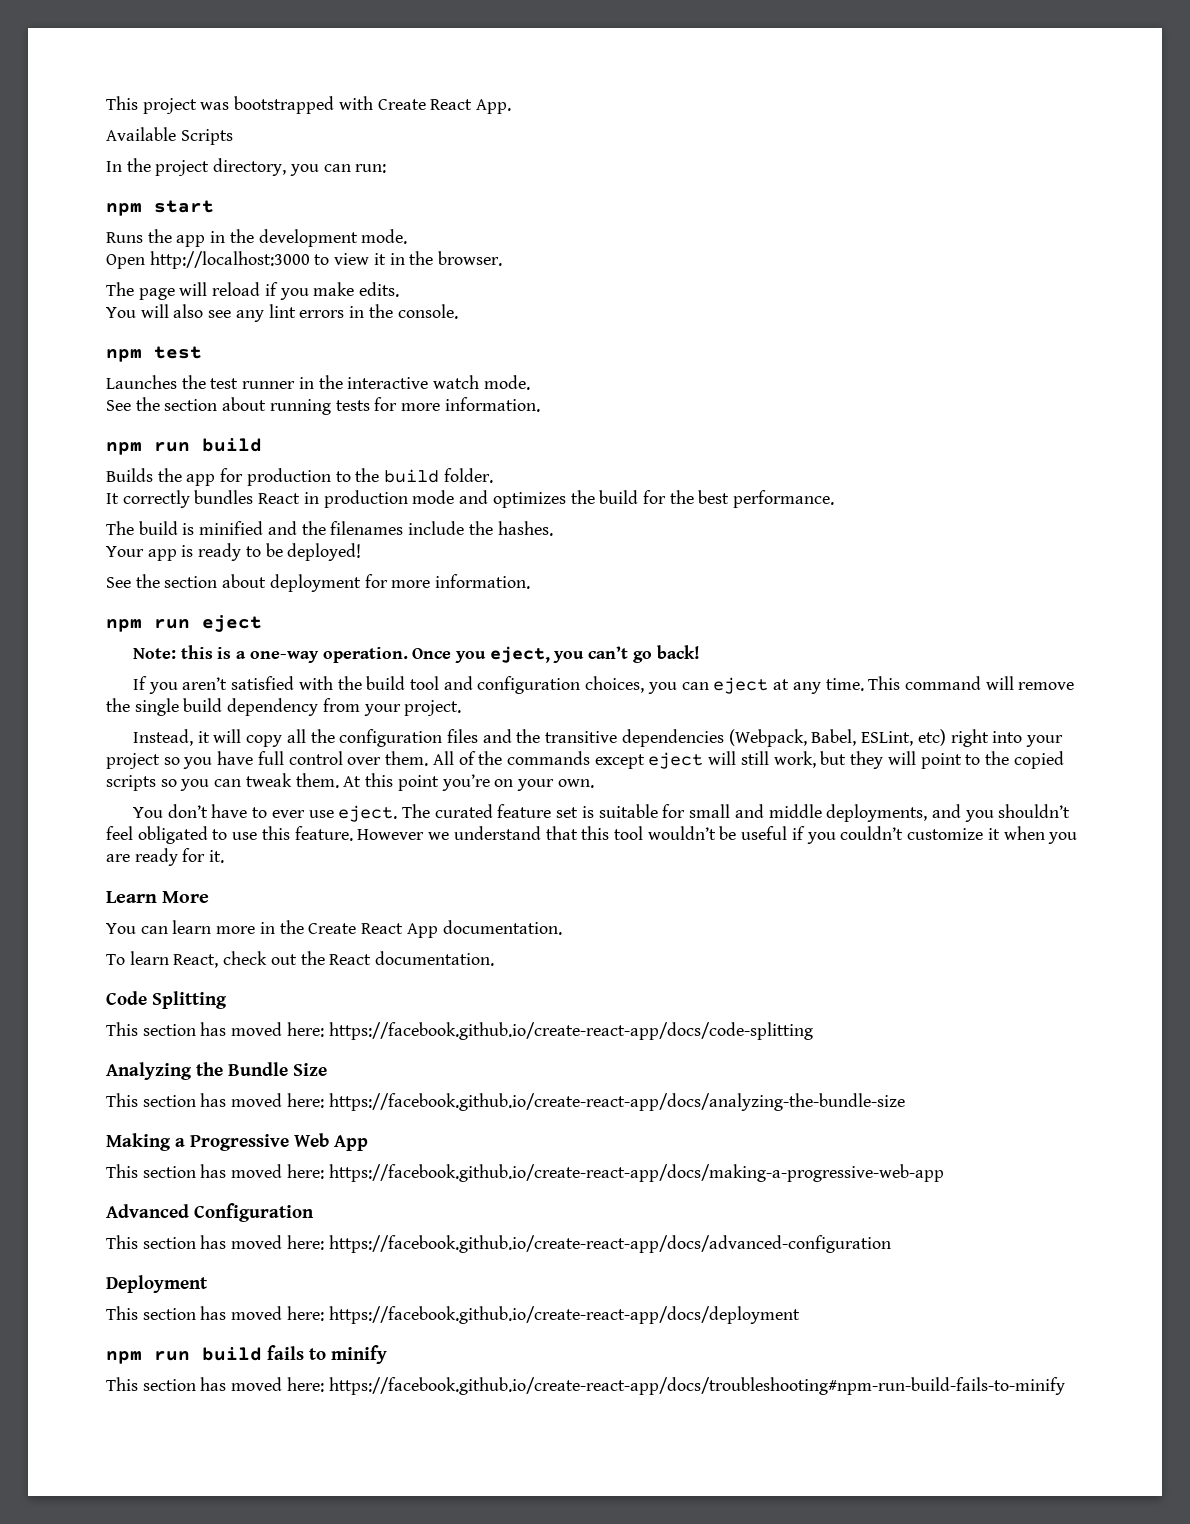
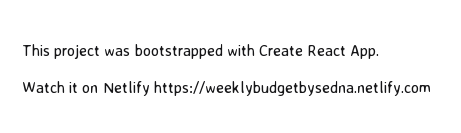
[106,127,233,145] [106,158,387,176] [106,200,214,216] [106,229,408,247] [106,251,503,269] [106,282,400,300] [106,304,458,322] [106,346,202,362] [106,375,530,390] [106,397,540,415] [106,438,262,455] [106,468,493,486] [106,490,835,508] [106,521,553,536] [106,543,362,561] [106,574,531,592] [106,615,262,632] [132,645,700,663] [132,676,1075,694] [106,698,462,716] [132,729,1063,747] [106,751,1064,769] [106,773,594,791] [132,804,1071,822] [106,826,1078,844] [106,848,225,866] [106,891,210,903] [106,920,562,938] [106,951,495,968] [106,991,227,1009] [106,1022,813,1040] [106,1062,327,1080] [106,1093,905,1111] [106,1133,368,1151] [106,1164,944,1182] [106,1203,314,1222] [106,1235,891,1253] [106,1275,208,1293] [106,1306,800,1324] [106,1345,387,1364] [106,1377,1065,1395] Available Scripts // In the project directory, you can run: // npm start // Runs the app in the development mode. // Open http://localhost:3000 to view it in the browser. // The page will reload if you make edits. // You will also see any lint errors in the console. // npm test // Launches the test runner in the interactive watch mode. // See the section about running tests for more information. // npm run build // Builds the app for production to the build folder. // It correctly bundles React in production mode and optimizes the build for the best performance. // The build is minified and the filenames include the hashes. // Your app is ready to be deployed! // See the section about deployment for more information. // npm run eject // Note: this is a one-way operation. Once you eject, you can’t go back! // If you aren’t satisfied with the build tool and configuration choices, you can eject at any time. This command will remove the single build dependency from your project. // Instead, it will copy all the configuration files and the transitive dependencies (Webpack, Babel, ESLint, etc) right into your project so you have full control over them. All of the commands except eject will still work, but they will point to the copied scripts so you can tweak them. At this point you’re on your own. // You don’t have to ever use eject. The curated feature set is suitable for small and middle deployments, and you shouldn’t feel obligated to use this feature. However we understand that this tool wouldn’t be useful if you couldn’t customize it when you are ready for it. // Learn More // You can learn more in the Create React App documentation. // To learn React, check out the React documentation. // Code Splitting // This section has moved here: https://facebook.github.io/create-react-app/docs/code-splitting // Analyzing the Bundle Size // This section has moved here: https://facebook.github.io/create-react-app/docs/analyzing-the-bundle-size // Making a Progressive Web App // This section has moved here: https://facebook.github.io/create-react-app/docs/making-a-progressive-web-app // Advanced Configuration // This section has moved here: https://facebook.github.io/create-react-app/docs/advanced-configuration // Deployment // This section has moved here: https://facebook.github.io/create-react-app/docs/deployment // npm run build fails to minify // This section has moved here: https://facebook.github.io/create-react-app/docs/troubleshooting#npm-run-build-fails-to-minify -> [22,81,431,96] Watch it on Netlify https://weeklybudgetbysedna.netlify.com

